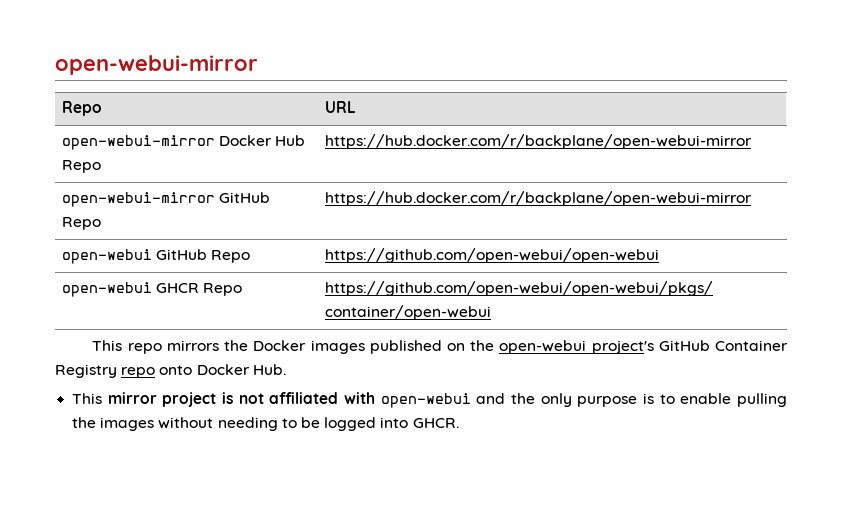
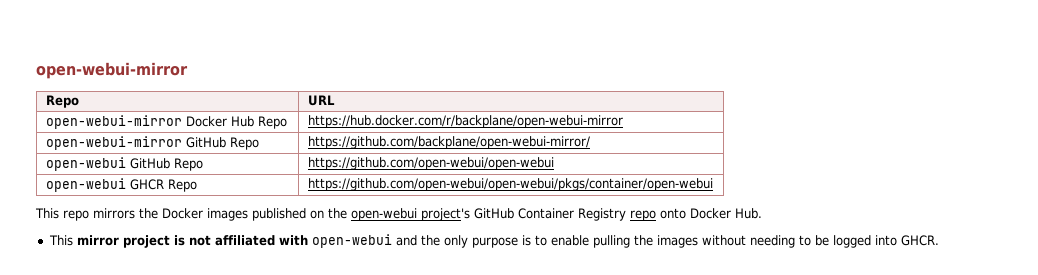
[324,191,752,206] https://hub.docker.com/r/backplane/open-webui-mirror -> [307,136,590,149] https://github.com/backplane/open-webui-mirror/

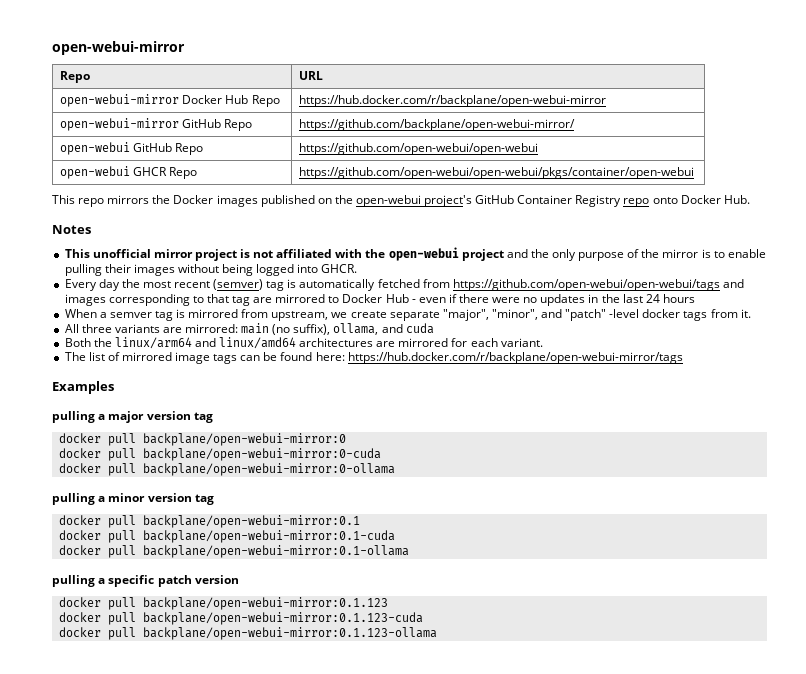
[48,235,73,246] // This -> [52,225,91,234] [64,249,151,258] // Notes // This unofficial
[311,234,392,248] open-webui -> [365,247,504,261] the open-webui project
(518, 242) none -> [627,249,699,258] of the mirror
[633,235,653,246] the -> [104,264,131,273] their
[749,235,829,248] needing to be -> [222,264,254,276] being
(939, 240) none -> [64,279,744,291] [64,294,695,306] [64,309,751,321] [64,323,434,335] [64,337,543,349] [64,352,683,364] [52,381,114,394] [52,411,213,423] [58,433,346,446] [58,448,381,461] [58,463,395,476] [52,493,214,505] [58,515,360,528] [58,530,395,543] [58,545,409,558] [52,575,239,587] [58,597,388,610] [58,612,423,625] [58,627,437,640] // Every day the most recent (semver) tag is automatically fetched from https://github.com/open-webui/open-webui/tags and images corresponding to that tag are mirrored to Docker Hub - even if there were no updates in the last 24 hours // When a semver tag is mirrored from upstream, we create separate "major", "minor", and "patch" -level docker tags from it. // All three variants are mirrored: main (no suffix), ollama, and cuda // Both the linux/arm64 and linux/amd64 architectures are mirrored for each variant. // The list of mirrored image tags can be found here: https://hub.docker.com/r/backplane/open-webui-mirror/tags // Examples // pulling a major version tag // docker pull backplane/open-webui-mirror:0 // docker pull backplane/open-webui-mirror:0-cuda // docker pull backplane/open-webui-mirror:0-ollama // pulling a minor version tag // docker pull backplane/open-webui-mirror:0.1 // docker pull backplane/open-webui-mirror:0.1-cuda // docker pull backplane/open-webui-mirror:0.1-ollama // pulling a specific patch version // docker pull backplane/open-webui-mirror:0.1.123 // docker pull backplane/open-webui-mirror:0.1.123-cuda // docker pull backplane/open-webui-mirror:0.1.123-ollama

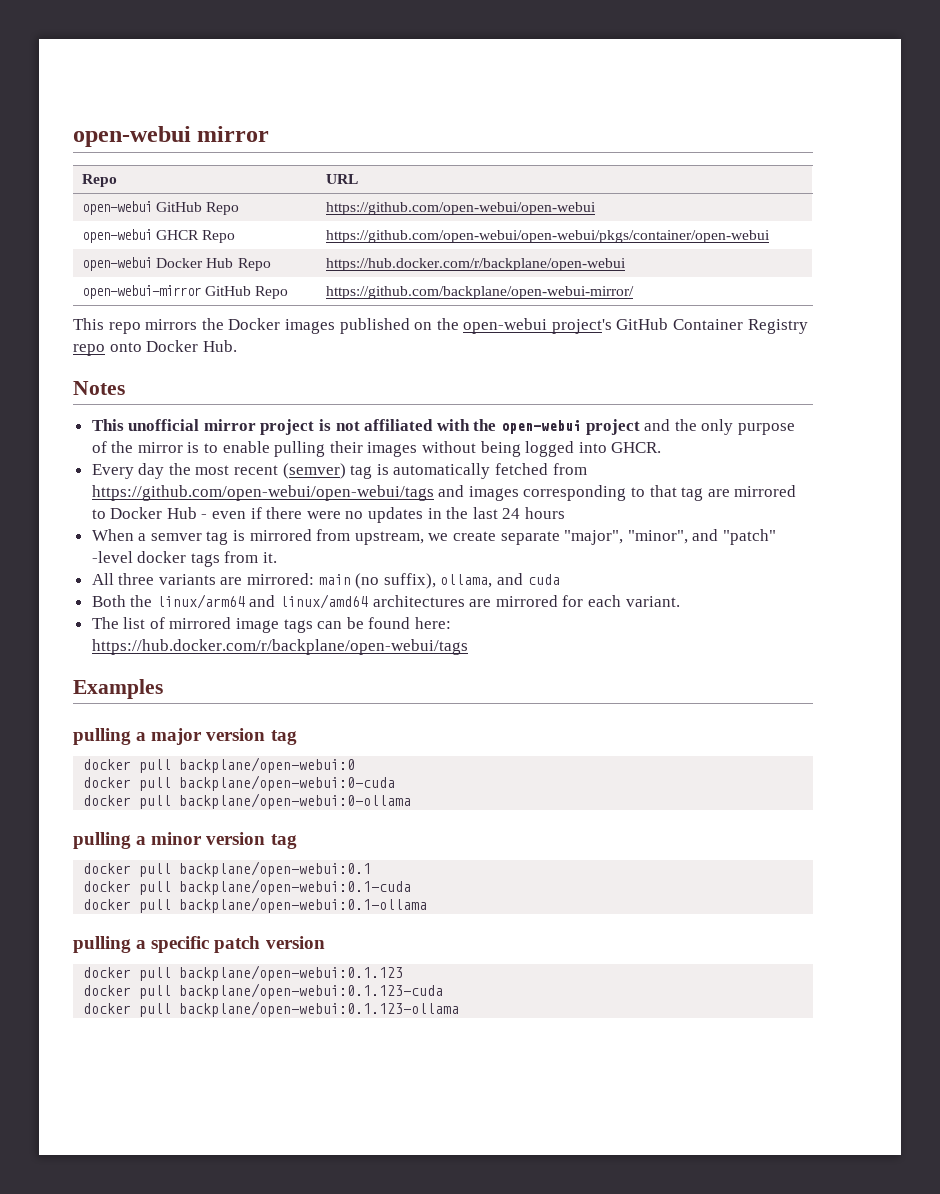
[52,41,185,55] open-webui-mirror -> [73,126,270,147] open-webui mirror
[60,94,280,107] [299,95,607,107] [60,118,253,131] [299,119,576,131] // open-webui-mirror Docker Hub Repo | https://hub.docker.com/r/backplane/open-webui-mirror // open-webui-mirror GitHub Repo | https://github.com/backplane/open-webui-mirror/ -> (358, 179) none
(695, 173) none -> [81,257,271,271] [325,258,626,271] [81,285,289,299] [325,286,634,299] // open-webui Docker Hub Repo | https://hub.docker.com/r/backplane/open-webui // open-webui-mirror GitHub Repo | https://github.com/backplane/open-webui-mirror/
[347,352,683,364] https://hub.docker.com/r/backplane/open-webui-mirror/tags -> [91,639,468,655] https://hub.docker.com/r/backplane/open-webui/tags
[142,433,346,446] [58,448,381,461] [58,463,395,476] backplane/open-webui-mirror:0 // docker pull backplane/open-webui-mirror:0-cuda // docker pull backplane/open-webui-mirror:0-ollama -> [179,757,356,773] [83,775,396,791] [83,793,412,809] backplane/open-webui:0 // docker pull backplane/open-webui:0-cuda // docker pull backplane/open-webui:0-ollama
[142,515,360,528] [58,530,395,543] [58,545,409,558] backplane/open-webui-mirror:0.1 // docker pull backplane/open-webui-mirror:0.1-cuda // docker pull backplane/open-webui-mirror:0.1-ollama -> [179,861,372,877] [83,879,412,895] [83,897,428,913] backplane/open-webui:0.1 // docker pull backplane/open-webui:0.1-cuda // docker pull backplane/open-webui:0.1-ollama
[142,597,388,610] [58,612,423,625] [58,627,437,640] backplane/open-webui-mirror:0.1.123 // docker pull backplane/open-webui-mirror:0.1.123-cuda // docker pull backplane/open-webui-mirror:0.1.123-ollama -> [179,965,404,981] [83,983,444,999] [83,1001,460,1017] backplane/open-webui:0.1.123 // docker pull backplane/open-webui:0.1.123-cuda // docker pull backplane/open-webui:0.1.123-ollama

